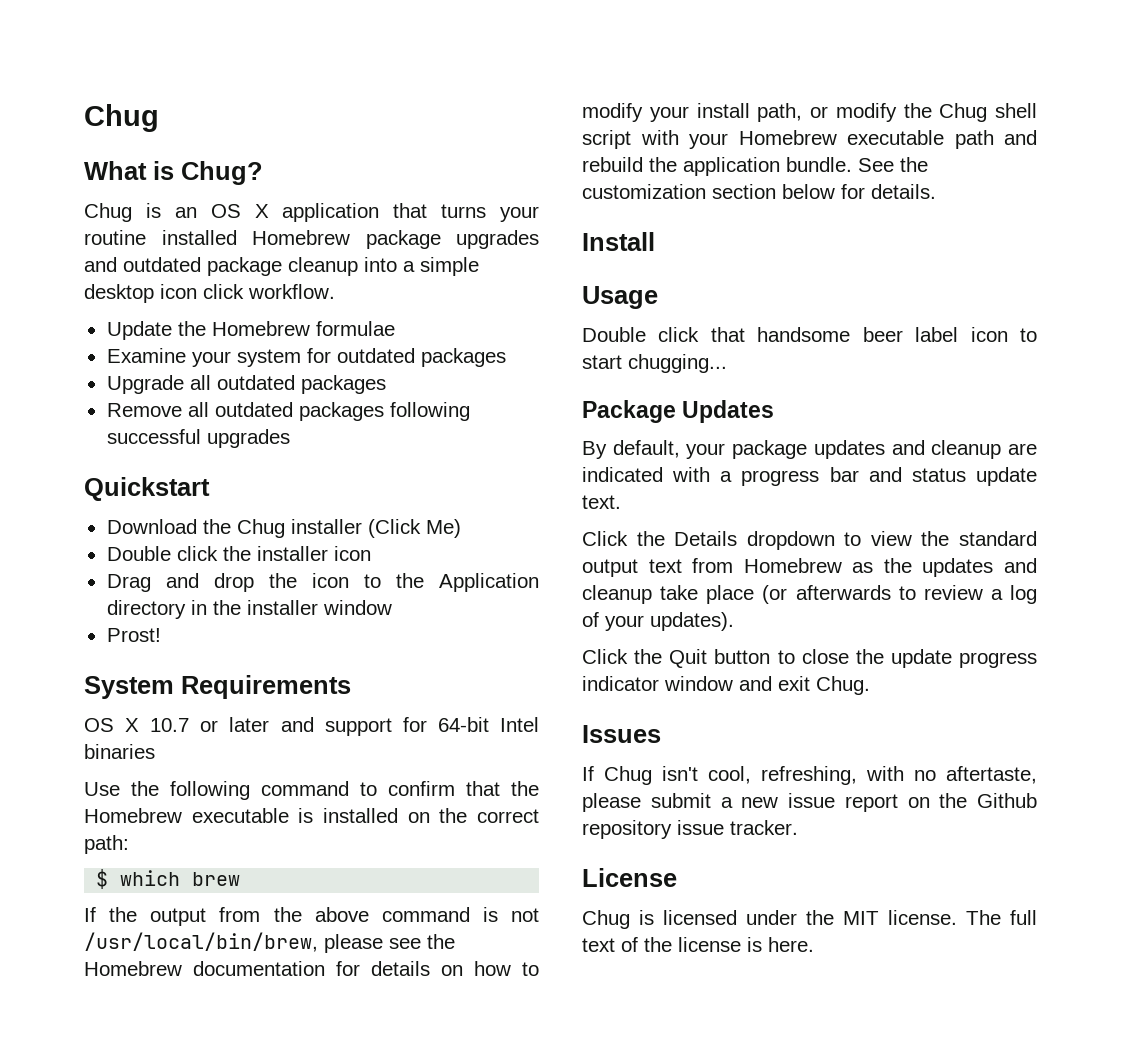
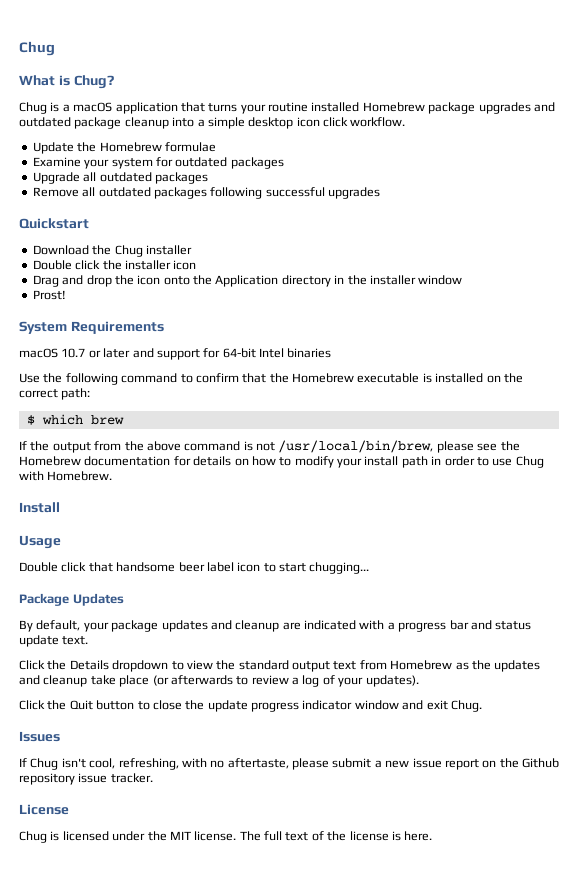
[174,204,269,218] an OS X -> [62,102,113,112] a macOS
[367,519,461,538] (Click Me) -> (192, 250) none
[363,574,381,588] to -> [163,276,190,285] onto
[84,718,140,732] OS X -> [19,348,58,358] macOS
[757,103,1037,122] [582,130,1037,149] [582,157,928,176] [582,184,936,199] path, or modify the Chug shell script with your Homebrew executable path and rebuild the application bundle. See the customization section below for details. -> [401,456,544,468] [19,471,113,481] path in order to use Chug with Homebrew.

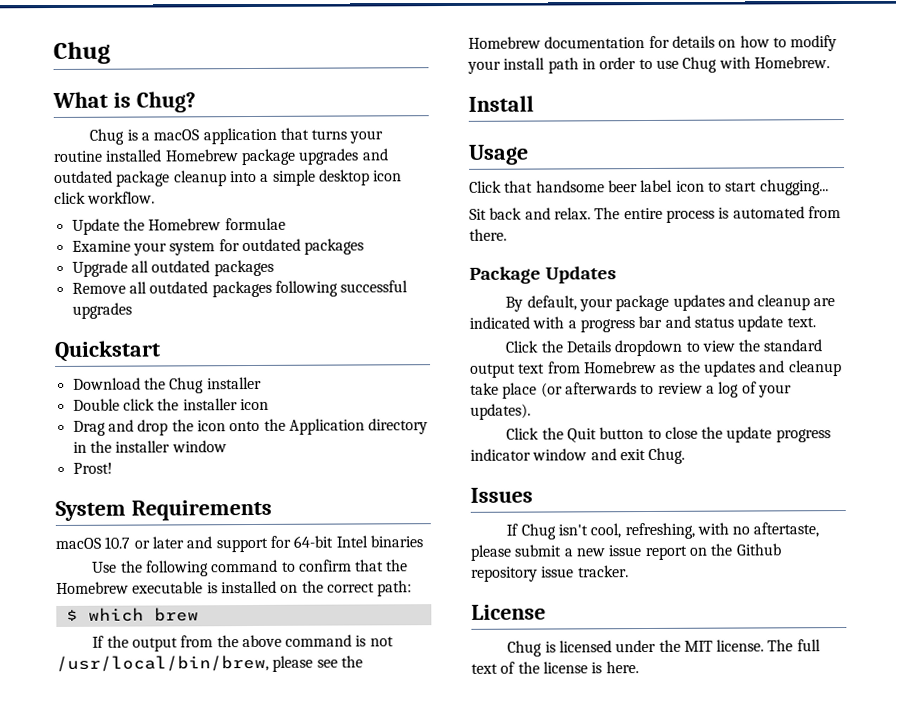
[19,562,87,572] Double click -> [469,180,502,193] Click
(370, 568) none -> [469,206,841,223] [469,228,507,241] // Sit back and relax. The entire process is automated from there.

